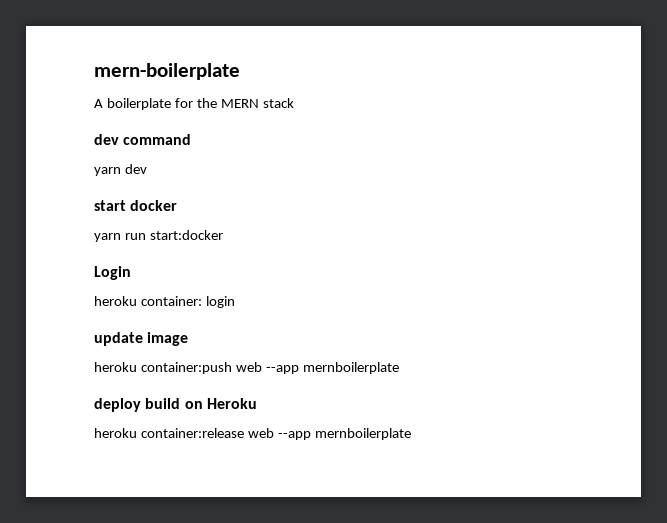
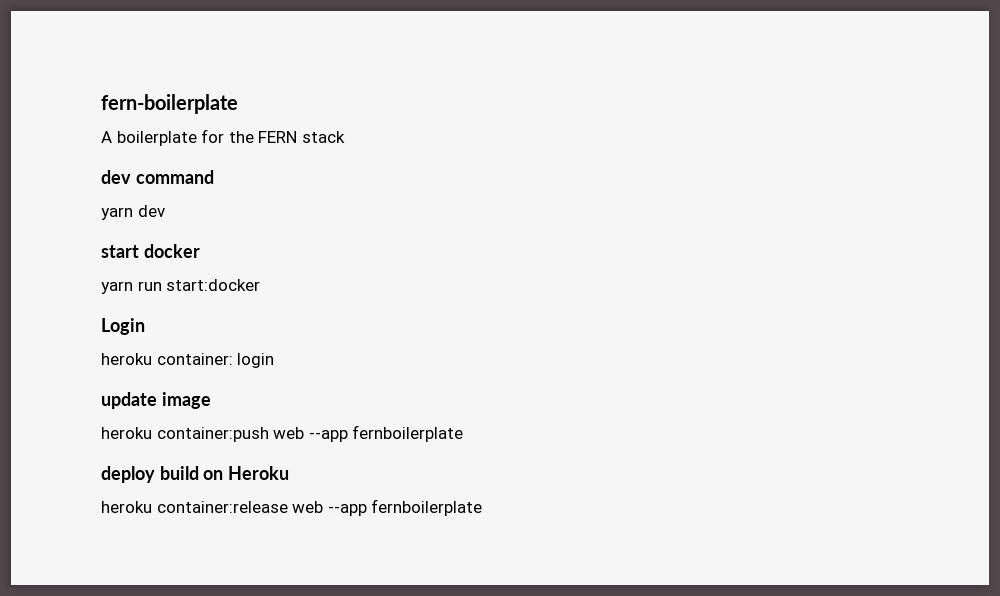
[94,63,240,80] mern-boilerplate -> [101,94,238,114] fern-boilerplate
[220,99,259,108] MERN -> [258,131,298,143] FERN
[302,362,399,374] mernboilerplate -> [352,425,464,442] fernboilerplate
[314,428,411,440] mernboilerplate -> [371,499,483,516] fernboilerplate

